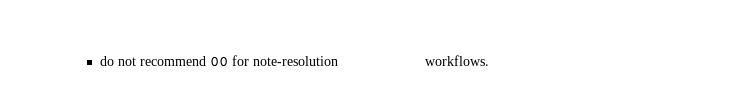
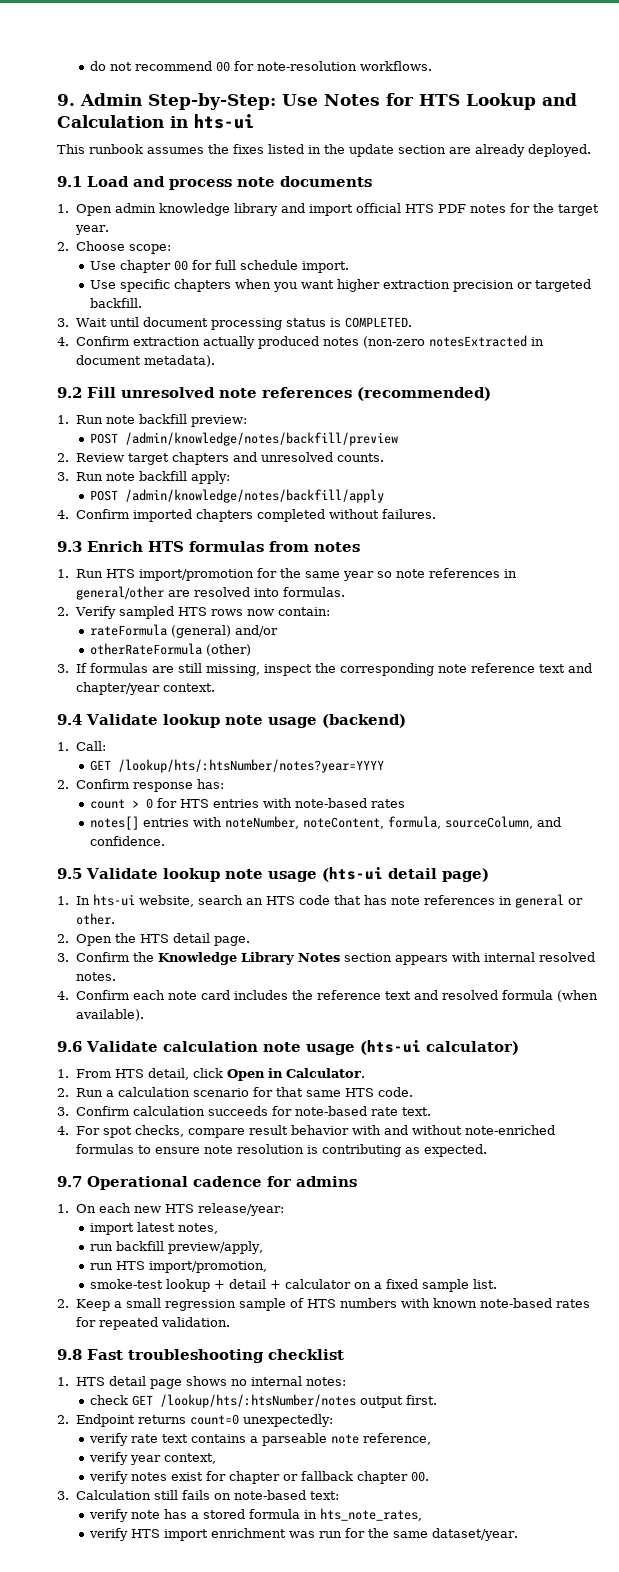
(490, 60) none -> [57,93,577,110] [57,114,254,129] [57,144,591,157] [57,176,372,190] [57,203,600,216] [75,225,110,235] [57,241,172,254] [89,260,349,273] [89,279,591,292] [89,298,142,308] [57,317,413,330] [57,335,545,349] [76,355,216,367] [57,387,491,401] [57,414,248,427] [89,432,398,446] [57,452,385,465] [57,471,231,484] [89,489,384,503] [57,509,437,522] [57,541,360,552] [57,568,518,581] [76,586,346,600] [57,606,331,619] [89,624,278,638] [89,643,251,656] [57,663,593,676] [76,682,216,695] [57,714,406,728] [57,741,107,751] [89,759,384,773] [57,779,225,792] [89,798,405,809] [89,816,561,830] [89,836,165,846] [57,867,489,882] [57,894,584,908] [76,913,116,925] [57,933,251,946] [57,952,596,965] [76,972,117,981] [57,990,599,1002] [76,1009,145,1021] [57,1040,519,1055] [57,1068,366,1081] [57,1087,414,1097] [57,1106,432,1116] [57,1125,556,1138] [76,1144,488,1157] [57,1176,357,1190] [57,1203,285,1216] [89,1222,218,1235] [89,1241,263,1254] [89,1261,267,1273] [89,1279,497,1292] [57,1298,591,1311] [76,1317,231,1330] [57,1349,344,1363] [57,1376,347,1389] [89,1394,437,1408] [57,1414,334,1427] [88,1433,431,1446] [88,1452,216,1465] [88,1471,429,1484] [57,1490,340,1500] [88,1508,422,1522] [88,1528,518,1541] // 9. Admin Step-by-Step: Use Notes for HTS Lookup and Calculation in hts-ui // This runbook assumes the fixes listed in the update section are already deployed. // 9.1 Load and process note documents // 1. Open admin knowledge library and import official HTS PDF notes for the target year. // 2. Choose scope: // Use chapter 00 for full schedule import. // Use specific chapters when you want higher extraction precision or targeted backfill. // 3. Wait until document processing status is COMPLETED. // 4. Confirm extraction actually produced notes (non-zero notesExtracted in document metadata). // 9.2 Fill unresolved note references (recommended) // 1. Run note backfill preview: // POST /admin/knowledge/notes/backfill/preview // 2. Review target chapters and unresolved counts. // 3. Run note backfill apply: // POST /admin/knowledge/notes/backfill/apply // 4. Confirm imported chapters completed without failures. // 9.3 Enrich HTS formulas from notes // 1. Run HTS import/promotion for the same year so note references in general/other are resolved into formulas. // 2. Verify sampled HTS rows now contain: // rateFormula (general) and/or // otherRateFormula (other) // 3. If formulas are still missing, inspect the corresponding note reference text and chapter/year context. // 9.4 Validate lookup note usage (backend) // 1. Call: // GET /lookup/hts/:htsNumber/notes?year=YYYY // 2. Confirm response has: // count > 0 for HTS entries with note-based rates // notes[] entries with noteNumber, noteContent, formula, sourceColumn, and confidence. // 9.5 Validate lookup note usage (hts-ui detail page) // 1. In hts-ui website, search an HTS code that has note references in general or other. // 2. Open the HTS detail page. // 3. Confirm the Knowledge Library Notes section appears with internal resolved notes. // 4. Confirm each note card includes the reference text and resolved formula (when available). // 9.6 Validate calculation note usage (hts-ui calculator) // 1. From HTS detail, click Open in Calculator. // 2. Run a calculation scenario for that same HTS code. // 3. Confirm calculation succeeds for note-based rate text. // 4. For spot checks, compare result behavior with and without note-enriched formulas to ensure note resolution is contributing as expected. // 9.7 Operational cadence for admins // 1. On each new HTS release/year: // import latest notes, // run backfill preview/apply, // run HTS import/promotion, // smoke-test lookup + detail + calculator on a fixed sample list. // 2. Keep a small regression sample of HTS numbers with known note-based rates for repeated validation. // 9.8 Fast troubleshooting checklist // 1. HTS detail page shows no internal notes: // check GET /lookup/hts/:htsNumber/notes output first. // 2. Endpoint returns count=0 unexpectedly: // verify rate text contains a parseable note reference, // verify year context, // verify notes exist for chapter or fallback chapter 00. // 3. Calculation still fails on note-based text: // verify note has a stored formula in hts_note_rates, // verify HTS import enrichment was run for the same dataset/year.

